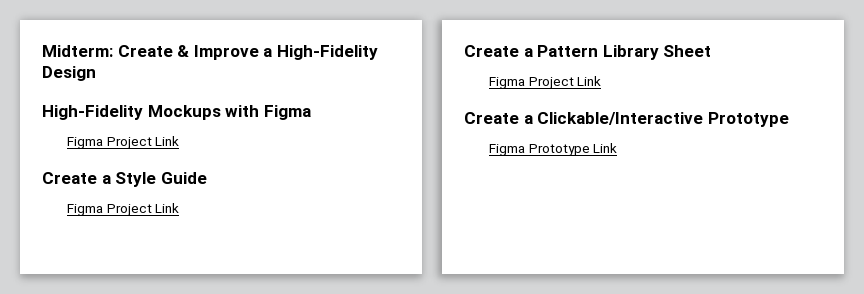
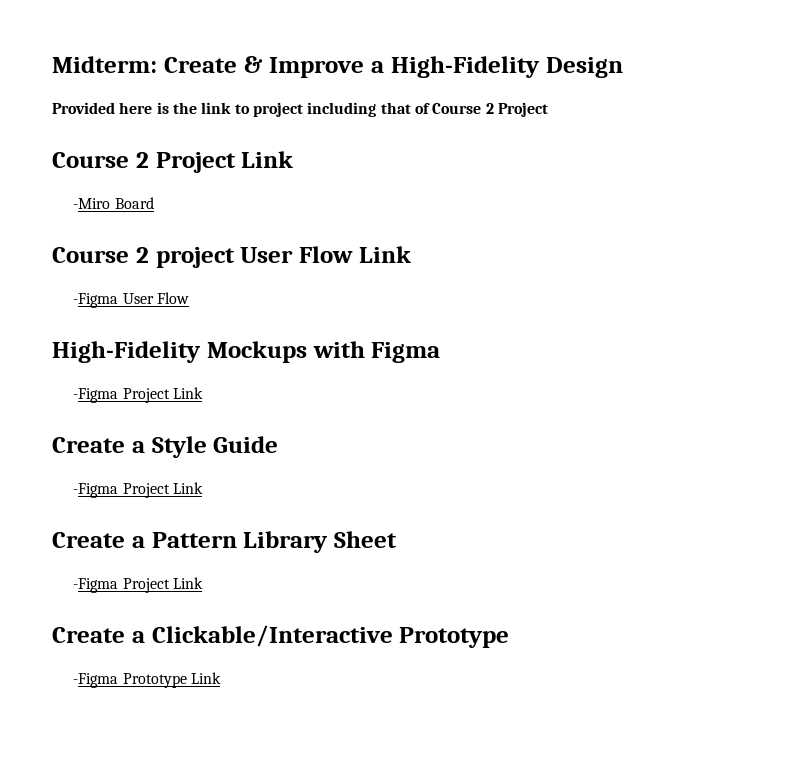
(96, 73) none -> [52,102,548,117] [52,151,294,173] [73,197,154,209] [52,246,411,268] [73,292,190,308] // Provided here is the link to project including that of Course 2 Project // Course 2 Project Link // -Miro Board // Course 2 project User Flow Link // -Figma User Flow
[67,137,104,149] Figma -> [73,388,119,403] -Figma
[67,204,104,216] Figma -> [73,483,119,498] -Figma
[489,77,526,89] Figma -> [73,578,119,593] -Figma
[489,144,526,156] Figma -> [73,673,119,688] -Figma

